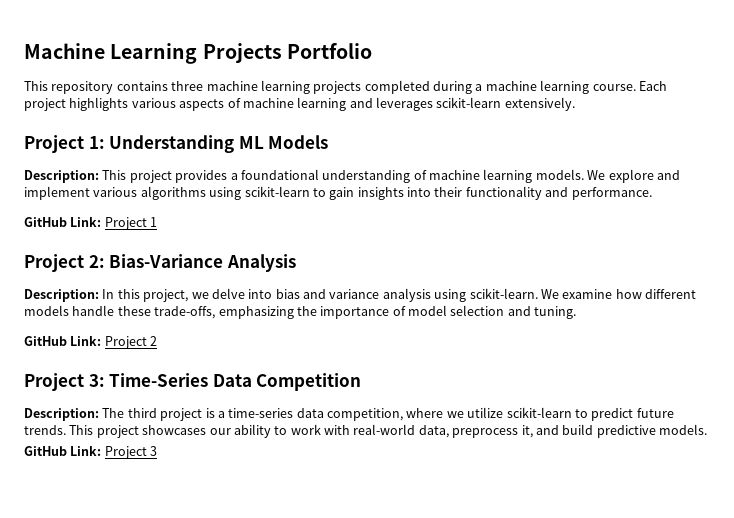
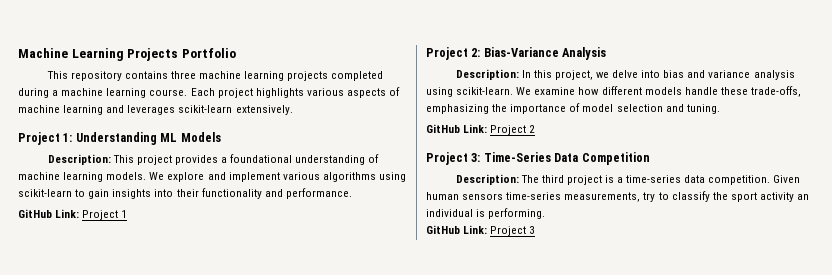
[327,407,674,421] [24,424,707,438] competition, where we utilize scikit-learn to predict future trends. This project showcases our ability to work with real-world data, preprocess it, and build predictive models. -> [708,175,801,185] [426,191,810,202] [426,208,546,219] competition. Given human sensors time-series measurements, try to classify the sport activity an individual is performing.

